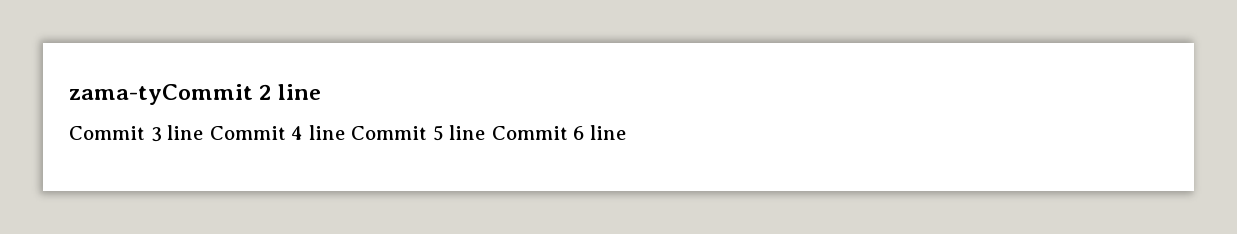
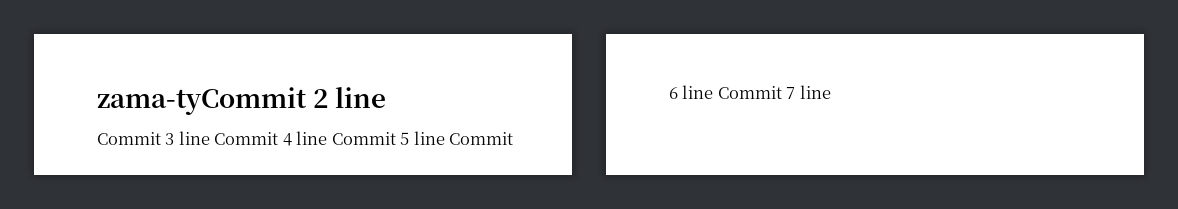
(627, 132) none -> [717,85,831,99] Commit 7 line

